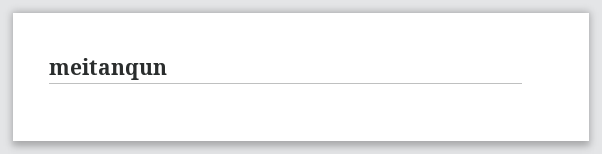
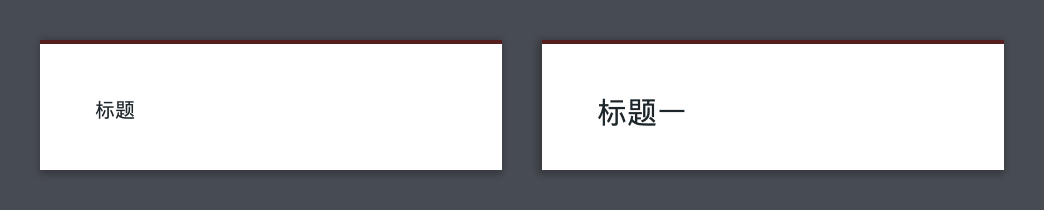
[49,58,167,80] meitanqun -> [95,100,135,119] [597,98,687,126] 标题 // 标题一

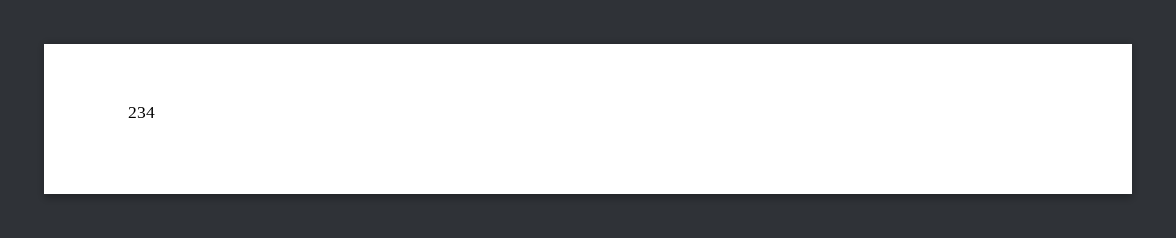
[95,100,135,119] [597,98,687,126] 标题 // 标题一 -> [128,107,155,118] 234

